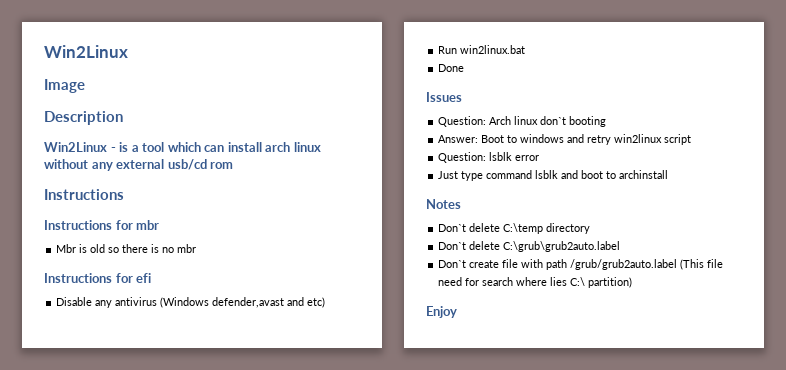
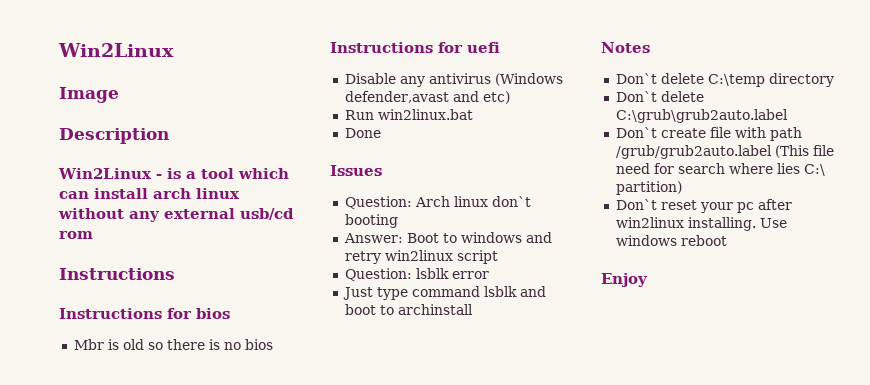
[136,220,160,230] mbr -> [196,308,230,319] bios
[177,244,197,253] [44,273,152,283] mbr // Instructions for efi -> [244,339,273,350] [330,42,500,53] bios // Instructions for uefi
(633, 282) none -> [615,199,792,213] [615,217,787,231] [615,235,727,246] // Don`t reset your pc after win2linux installing. Use windows reboot

